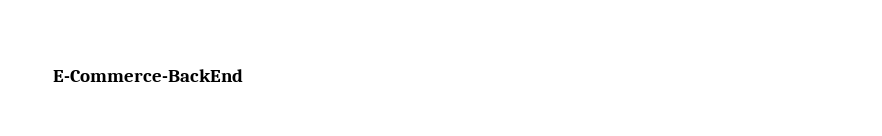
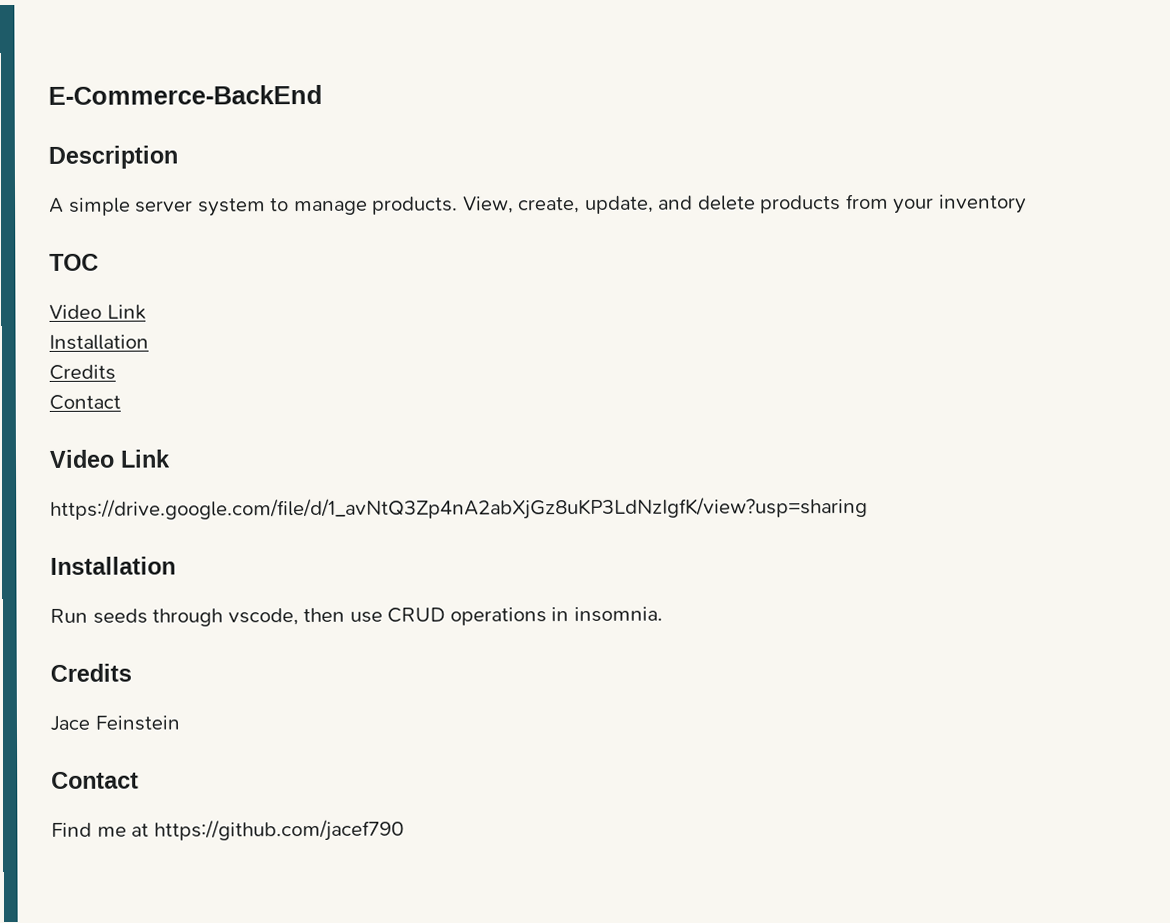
(243, 75) none -> [48,145,178,169] [49,193,1028,217] [49,253,99,271] [49,304,146,320] [49,334,149,350] [49,364,116,380] [49,394,121,410] [49,449,171,468] [50,496,868,521] [50,556,176,575] [50,606,663,627] [50,663,132,682] [50,715,180,731] [51,771,139,789] [51,819,404,842] // Description // A simple server system to manage products. View, create, update, and delete products from your inventory // TOC // Video Link // Installation // Credits // Contact // Video Link // https://drive.google.com/file/d/1_avNtQ3Zp4nA2abXjGz8uKP3LdNzIgfK/view?usp=sharing // Installation // Run seeds through vscode, then use CRUD operations in insomnia. // Credits // Jace Feinstein // Contact // Find me at https://github.com/jacef790

